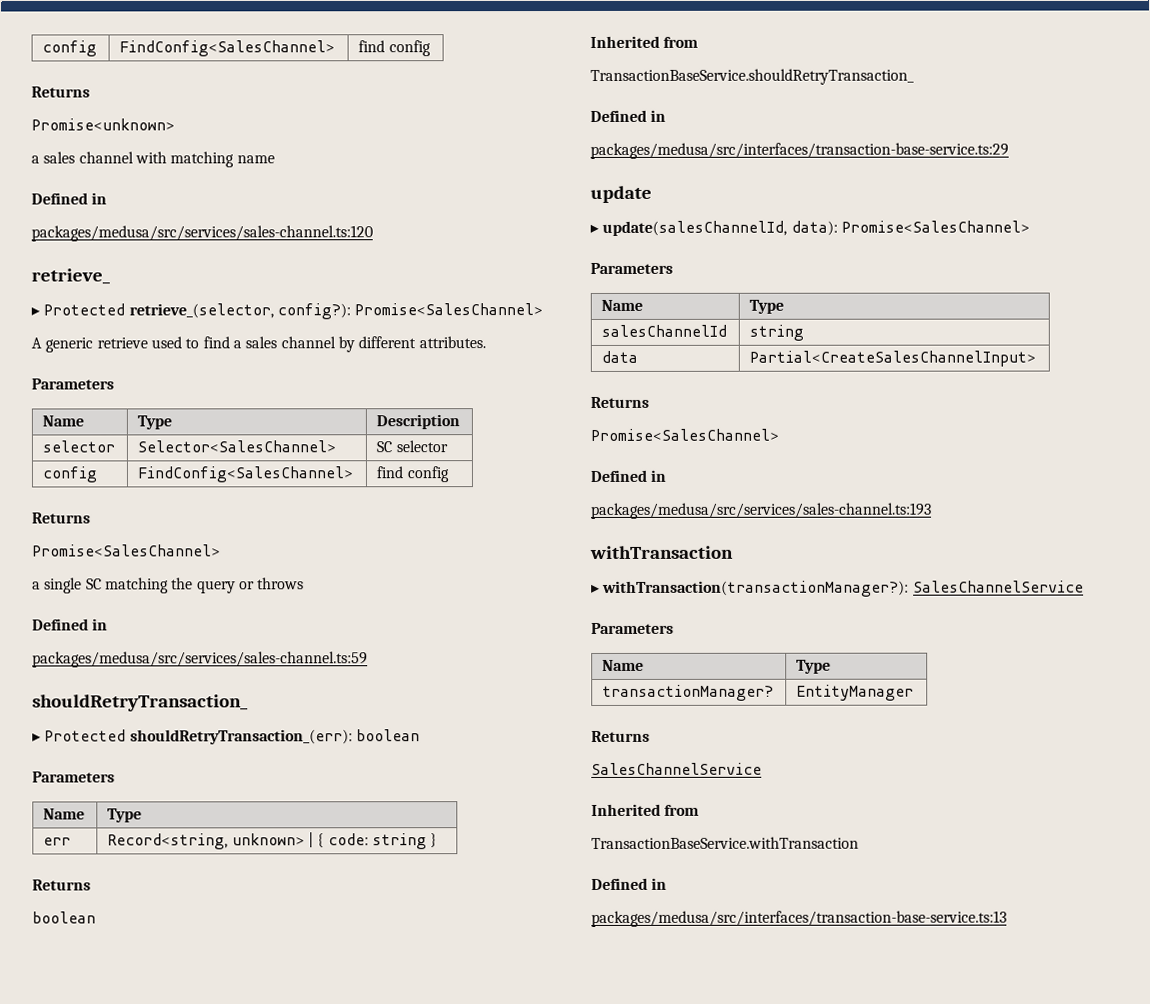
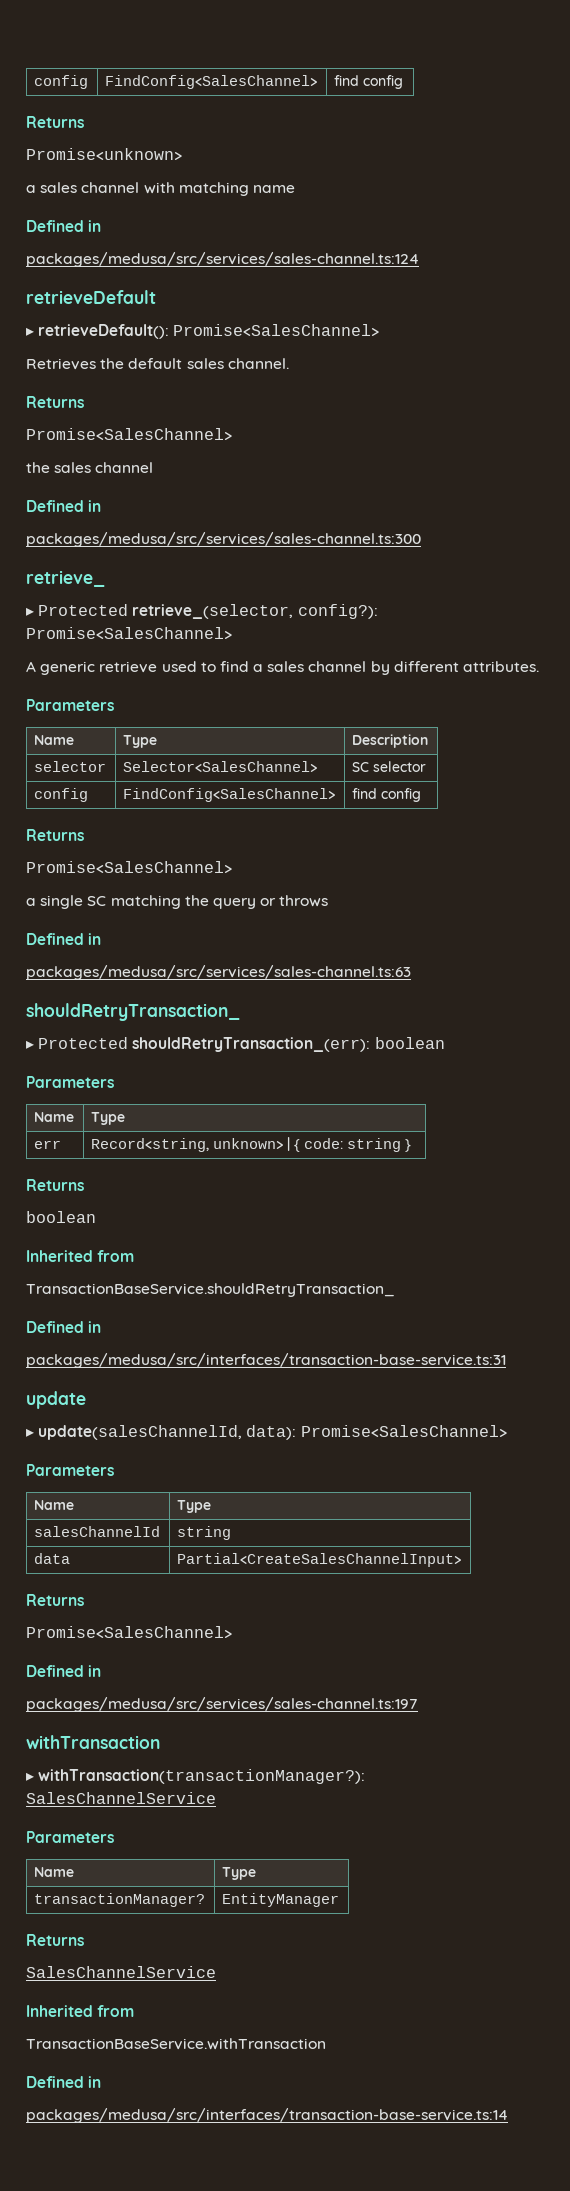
[31,225,373,242] packages/medusa/src/services/sales-channel.ts:120 -> [26,252,419,267] [26,290,156,304] [26,324,380,339] [26,358,289,370] [26,396,84,408] [26,428,232,440] [26,462,154,473] [26,500,102,512] [26,532,421,547] packages/medusa/src/services/sales-channel.ts:124 // retrieveDefault // ▸ retrieveDefault(): Promise<SalesChannel> // Retrieves the default sales channel. // Returns // Promise<SalesChannel> // the sales channel // Defined in // packages/medusa/src/services/sales-channel.ts:300
[32,651,368,668] packages/medusa/src/services/sales-channel.ts:59 -> [26,965,411,980] packages/medusa/src/services/sales-channel.ts:63
[590,142,1009,159] packages/medusa/src/interfaces/transaction-base-service.ts:29 -> [26,1353,506,1368] packages/medusa/src/interfaces/transaction-base-service.ts:31
[591,502,932,519] packages/medusa/src/services/sales-channel.ts:193 -> [26,1697,418,1712] packages/medusa/src/services/sales-channel.ts:197
[591,910,1007,927] packages/medusa/src/interfaces/transaction-base-service.ts:13 -> [26,2108,508,2123] packages/medusa/src/interfaces/transaction-base-service.ts:14

